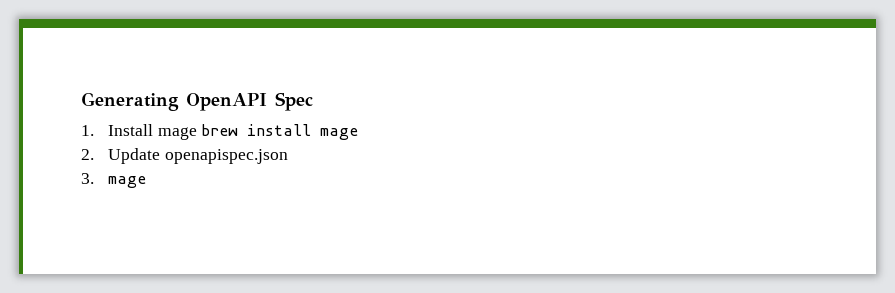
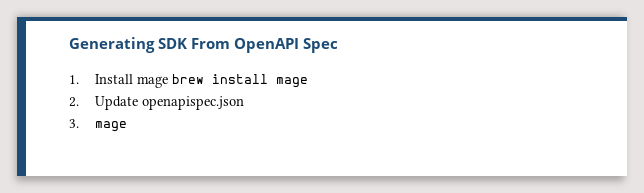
(179, 101) none -> [158,38,230,49] SDK From

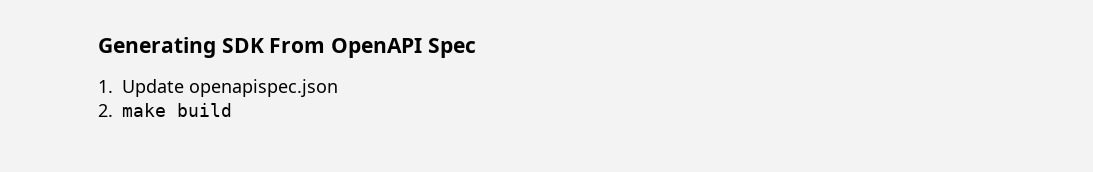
[94,74,308,88] [69,97,79,107] Install mage brew install mage // 2. -> (113, 86) none
[69,119,127,132] 3. mage -> [98,103,233,117] 2. make build

